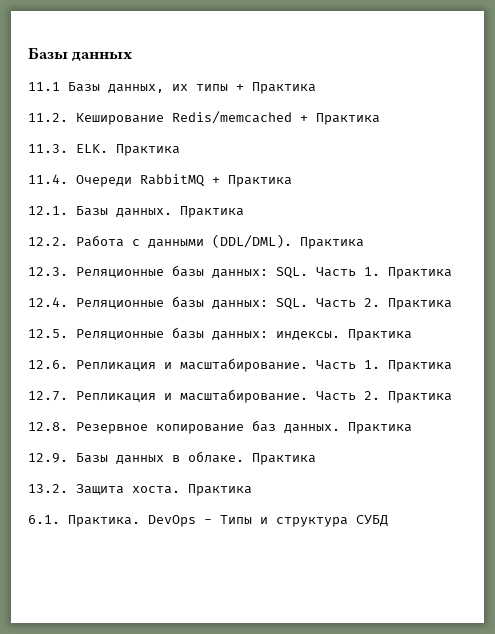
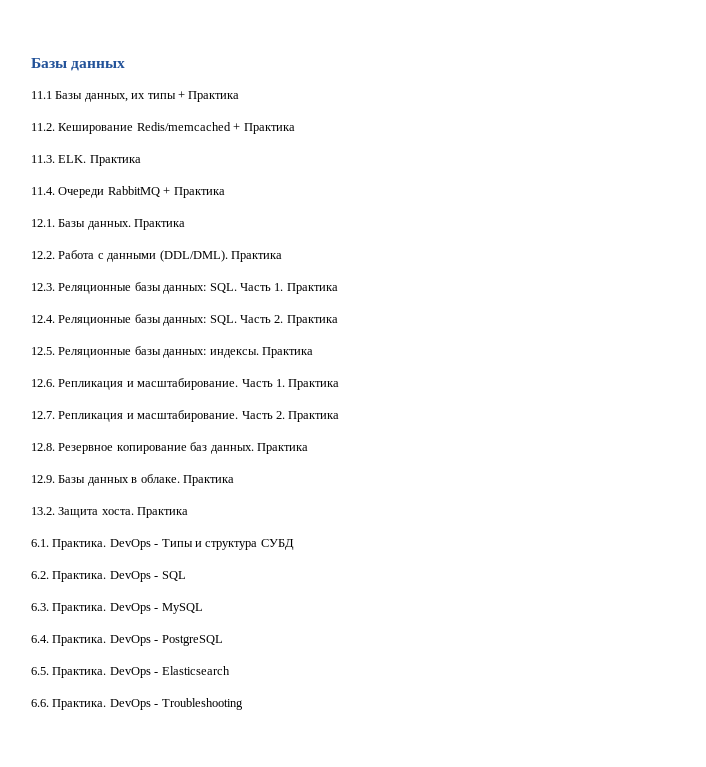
(388, 520) none -> [31,571,186,582] [31,603,203,614] [31,635,223,646] [31,666,230,678] [31,698,243,710] // 6.2. Практика. DevOps - SQL // 6.3. Практика. DevOps - MySQL // 6.4. Практика. DevOps - PostgreSQL // 6.5. Практика. DevOps - Elasticsearch // 6.6. Практика. DevOps - Troubleshooting

